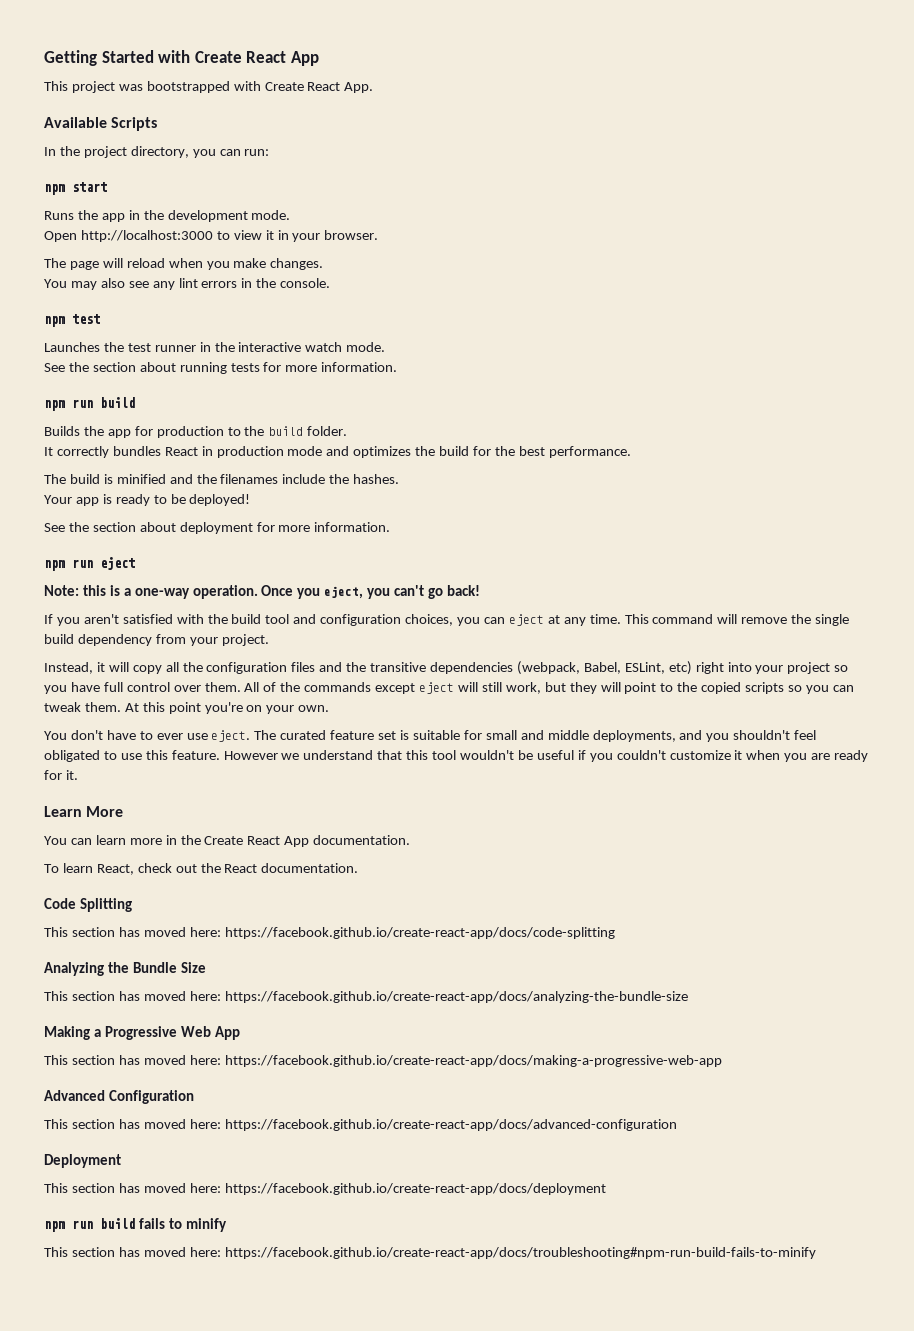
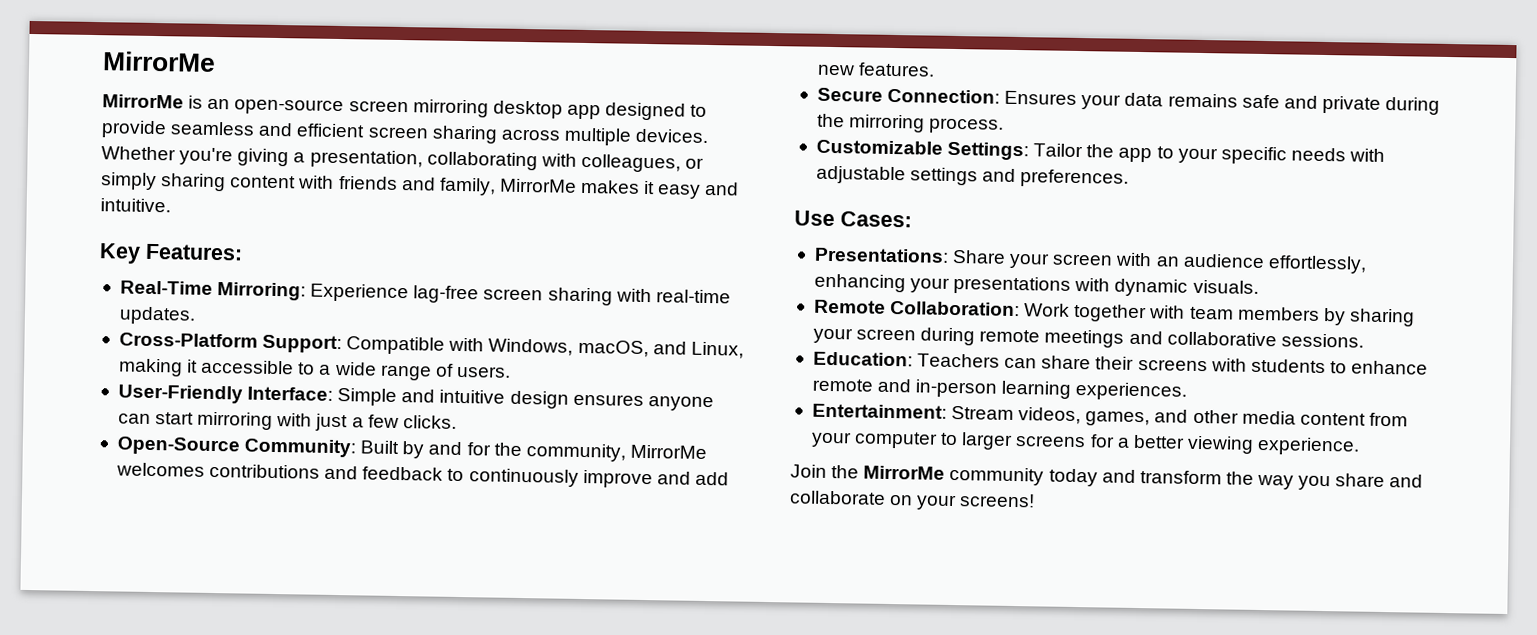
[44,50,319,66] [44,81,374,93] [44,117,158,131] [44,146,270,158] [44,182,107,195] [44,210,291,222] [44,230,379,242] [44,258,324,270] [44,278,331,290] [44,314,100,327] [44,342,386,352] [44,362,398,374] [44,397,135,411] [44,426,348,438] [44,446,631,458] [44,474,400,484] [44,494,251,506] [44,522,391,534] [44,557,135,571] [44,585,480,599] [44,614,850,626] [44,634,269,646] [44,661,849,675] [44,682,854,694] [44,702,330,714] [44,730,817,742] [44,750,869,762] [44,770,78,780] [44,806,124,817] [44,835,411,847] [44,863,359,875] [44,898,133,912] [44,927,615,939] [44,962,207,976] [44,991,688,1003] [44,1026,241,1040] [44,1055,722,1067] [44,1090,195,1104] [44,1119,677,1131] [44,1154,121,1168] [44,1183,606,1195] [44,1218,228,1232] [44,1247,816,1259] Getting Started with Create React App // This project was bootstrapped with Create React App. // Available Scripts // In the project directory, you can run: // npm start // Runs the app in the development mode. // Open http://localhost:3000 to view it in your browser. // The page will reload when you make changes. // You may also see any lint errors in the console. // npm test // Launches the test runner in the interactive watch mode. // See the section about running tests for more information. // npm run build // Builds the app for production to the build folder. // It correctly bundles React in production mode and optimizes the build for the best performance. // The build is minified and the filenames include the hashes. // Your app is ready to be deployed! // See the section about deployment for more information. // npm run eject // Note: this is a one-way operation. Once you eject, you can't go back! // If you aren't satisfied with the build tool and configuration choices, you can eject at any time. This command will remove the single build dependency from your project. // Instead, it will copy all the configuration files and the transitive dependencies (webpack, Babel, ESLint, etc) right into your project so you have full control over them. All of the commands except eject will still work, but they will point to the copied scripts so you can tweak them. At this point you're on your own. // You don't have to ever use eject. The curated feature set is suitable for small and middle deployments, and you shouldn't feel obligated to use this feature. However we understand that this tool wouldn't be useful if you couldn't customize it when you are ready for it. // Learn More // You can learn more in the Create React App documentation. // To learn React, check out the React documentation. // Code Splitting // This section has moved here: https://facebook.github.io/create-react-app/docs/code-splitting // Analyzing the Bundle Size // This section has moved here: https://facebook.github.io/create-react-app/docs/analyzing-the-bundle-size // Making a Progressive Web App // This section has moved here: https://facebook.github.io/create-react-app/docs/making-a-progressive-web-app // Advanced Configuration // This section has moved here: https://facebook.github.io/create-react-app/docs/advanced-configuration // Deployment // This section has moved here: https://facebook.github.io/create-react-app/docs/deployment // npm run build fails to minify // This section has moved here: https://facebook.github.io/create-react-app/docs/troubleshooting#npm-run-build-fails-to-minify -> [102,51,216,72] [102,94,708,121] [101,120,710,146] [101,146,705,173] [100,172,740,199] [100,198,171,213] [99,243,243,264] [119,280,731,306] [118,306,196,325] [118,332,744,359] [117,358,511,381] [117,384,714,412] [117,411,457,432] [116,436,707,462] [115,462,729,489] [816,62,936,77] [816,87,1441,115] [816,113,1005,134] [815,139,1386,165] [815,165,1130,188] [794,210,912,228] [813,247,1367,274] [813,273,1259,297] [813,299,1415,327] [812,327,1364,348] [812,351,1429,375] [811,378,1188,401] [811,403,1408,427] [810,431,1361,456] [790,464,1424,491] [789,490,1036,511] MirrorMe // MirrorMe is an open-source screen mirroring desktop app designed to provide seamless and efficient screen sharing across multiple devices. Whether you're giving a presentation, collaborating with colleagues, or simply sharing content with friends and family, MirrorMe makes it easy and intuitive. // Key Features: // Real-Time Mirroring: Experience lag-free screen sharing with real-time updates. // Cross-Platform Support: Compatible with Windows, macOS, and Linux, making it accessible to a wide range of users. // User-Friendly Interface: Simple and intuitive design ensures anyone can start mirroring with just a few clicks. // Open-Source Community: Built by and for the community, MirrorMe welcomes contributions and feedback to continuously improve and add new features. // Secure Connection: Ensures your data remains safe and private during the mirroring process. // Customizable Settings: Tailor the app to your specific needs with adjustable settings and preferences. // Use Cases: // Presentations: Share your screen with an audience effortlessly, enhancing your presentations with dynamic visuals. // Remote Collaboration: Work together with team members by sharing your screen during remote meetings and collaborative sessions. // Education: Teachers can share their screens with students to enhance remote and in-person learning experiences. // Entertainment: Stream videos, games, and other media content from your computer to larger screens for a better viewing experience. // Join the MirrorMe community today and transform the way you share and collaborate on your screens!

